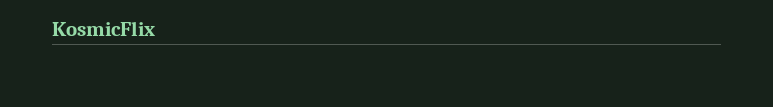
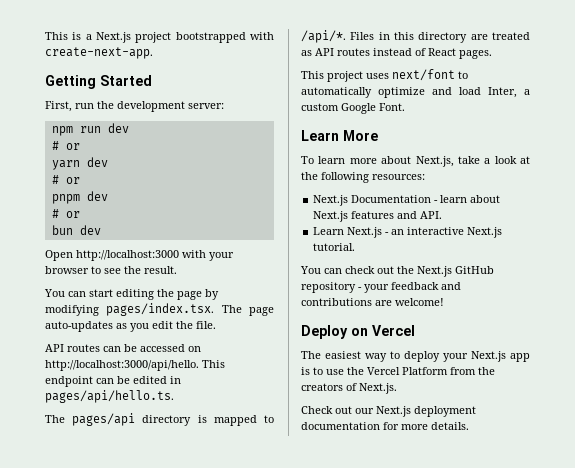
[52,21,155,36] KosmicFlix -> [45,32,274,43] [45,47,153,59] [45,75,152,89] [45,101,224,112] [51,123,129,136] [51,141,80,150] [51,157,108,170] [51,175,80,184] [51,191,108,204] [51,209,80,218] [51,225,101,235] [45,250,234,261] [45,266,177,274] [44,289,219,300] [45,303,274,316] [45,321,216,332] [45,344,201,352] [45,360,225,371] [45,376,181,387] [45,390,174,403] [45,413,274,426] [301,30,530,43] [301,48,492,59] [301,69,468,82] [301,87,530,98] [301,103,405,114] [301,130,378,141] [301,156,530,167] [301,172,425,183] [313,195,501,206] [313,211,443,222] [313,227,503,238] [313,243,356,251] [300,266,494,277] [301,282,461,293] [301,298,444,306] [301,325,415,339] [301,351,530,362] [301,367,495,375] [301,383,397,394] [301,406,476,417] [301,422,469,430] This is a Next.js project bootstrapped with create-next-app. // Getting Started // First, run the development server: // npm run dev // # or // yarn dev // # or // pnpm dev // # or // bun dev // Open http://localhost:3000 with your browser to see the result. // You can start editing the page by modifying pages/index.tsx. The page auto-updates as you edit the file. // API routes can be accessed on http://localhost:3000/api/hello. This endpoint can be edited in pages/api/hello.ts. // The pages/api directory is mapped to /api/*. Files in this directory are treated as API routes instead of React pages. // This project uses next/font to automatically optimize and load Inter, a custom Google Font. // Learn More // To learn more about Next.js, take a look at the following resources: // Next.js Documentation - learn about Next.js features and API. // Learn Next.js - an interactive Next.js tutorial. // You can check out the Next.js GitHub repository - your feedback and contributions are welcome! // Deploy on Vercel // The easiest way to deploy your Next.js app is to use the Vercel Platform from the creators of Next.js. // Check out our Next.js deployment documentation for more details.

